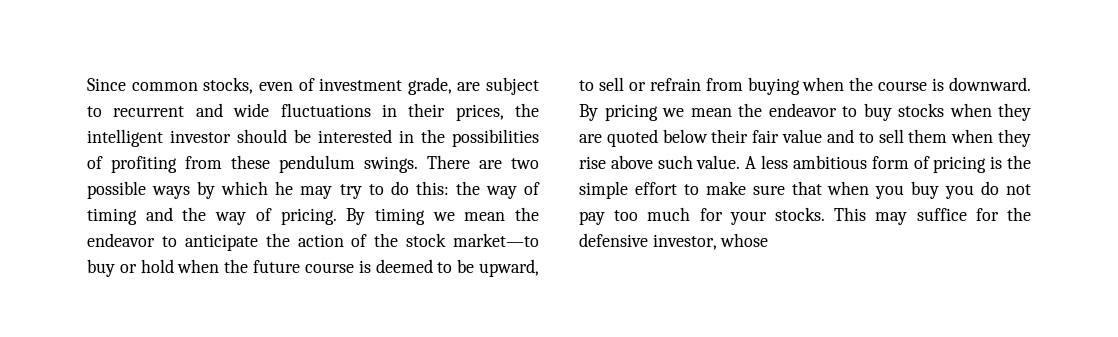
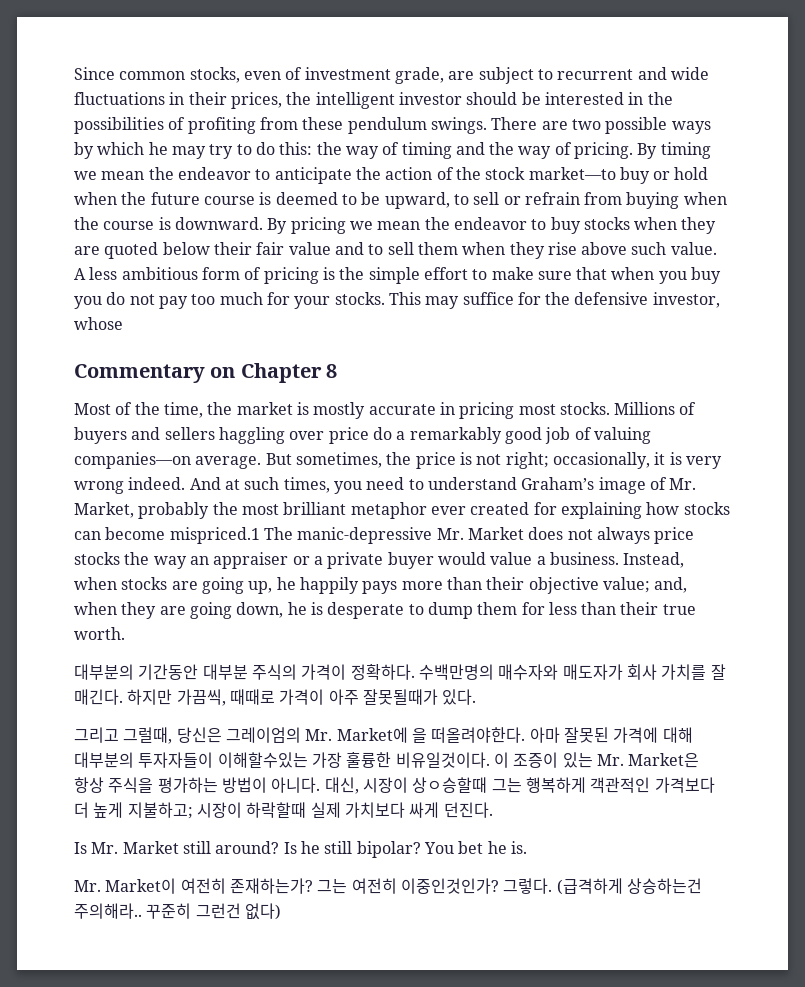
(769, 240) none -> [74,363,338,383] [74,402,697,419] [74,427,651,444] [74,452,722,469] [74,477,697,494] [74,502,730,519] [74,527,695,544] [74,552,685,569] [74,577,688,594] [74,602,696,619] [74,627,125,640] [74,664,726,680] [74,689,477,706] [74,727,693,744] [74,752,700,768] [74,777,715,794] [74,802,493,819] [74,841,527,858] [74,878,702,895] [74,903,281,920] // Commentary on Chapter 8 // Most of the time, the market is mostly accurate in pricing most stocks. Millions of buyers and sellers haggling over price do a remarkably good job of valuing companies—on average. But sometimes, the price is not right; occasionally, it is very wrong indeed. And at such times, you need to understand Graham’s image of Mr. Market, probably the most brilliant metaphor ever created for explaining how stocks can become mispriced.1 The manic-depressive Mr. Market does not always price stocks the way an appraiser or a private buyer would value a business. Instead, when stocks are going up, he happily pays more than their objective value; and, when they are going down, he is desperate to dump them for less than their true worth. // 대부분의 기간동안 대부분 주식의 가격이 정확하다. 수백만명의 매수자와 매도자가 회사 가치를 잘 매긴다. 하지만 가끔씩, 때때로 가격이 아주 잘못될때가 있다. // 그리고 그럴때, 당신은 그레이엄의 Mr. Market에 을 떠올려야한다. 아마 잘못된 가격에 대해 대부분의 투자자들이 이해할수있는 가장 훌륭한 비유일것이다. 이 조증이 있는 Mr. Market은 항상 주식을 평가하는 방법이 아니다. 대신, 시장이 상ㅇ승할때 그는 행복하게 객관적인 가격보다 더 높게 지불하고; 시장이 하락할때 실제 가치보다 싸게 던진다. // Is Mr. Market still around? Is he still bipolar? You bet he is. // Mr. Market이 여전히 존재하는가? 그는 여전히 이중인것인가? 그렇다. (급격하게 상승하는건 주의해라.. 꾸준히 그런건 없다)

